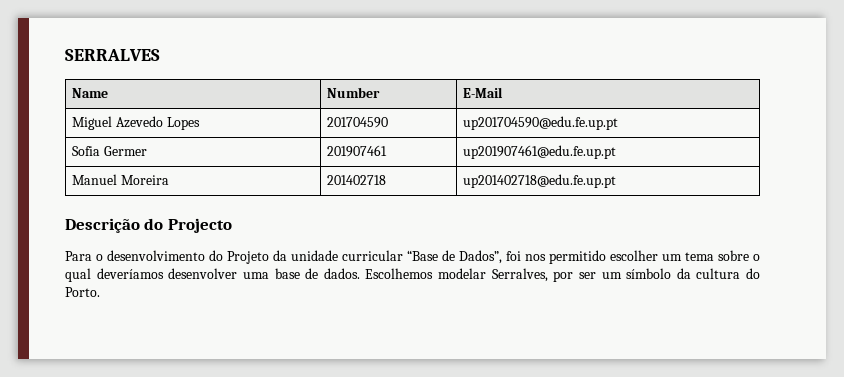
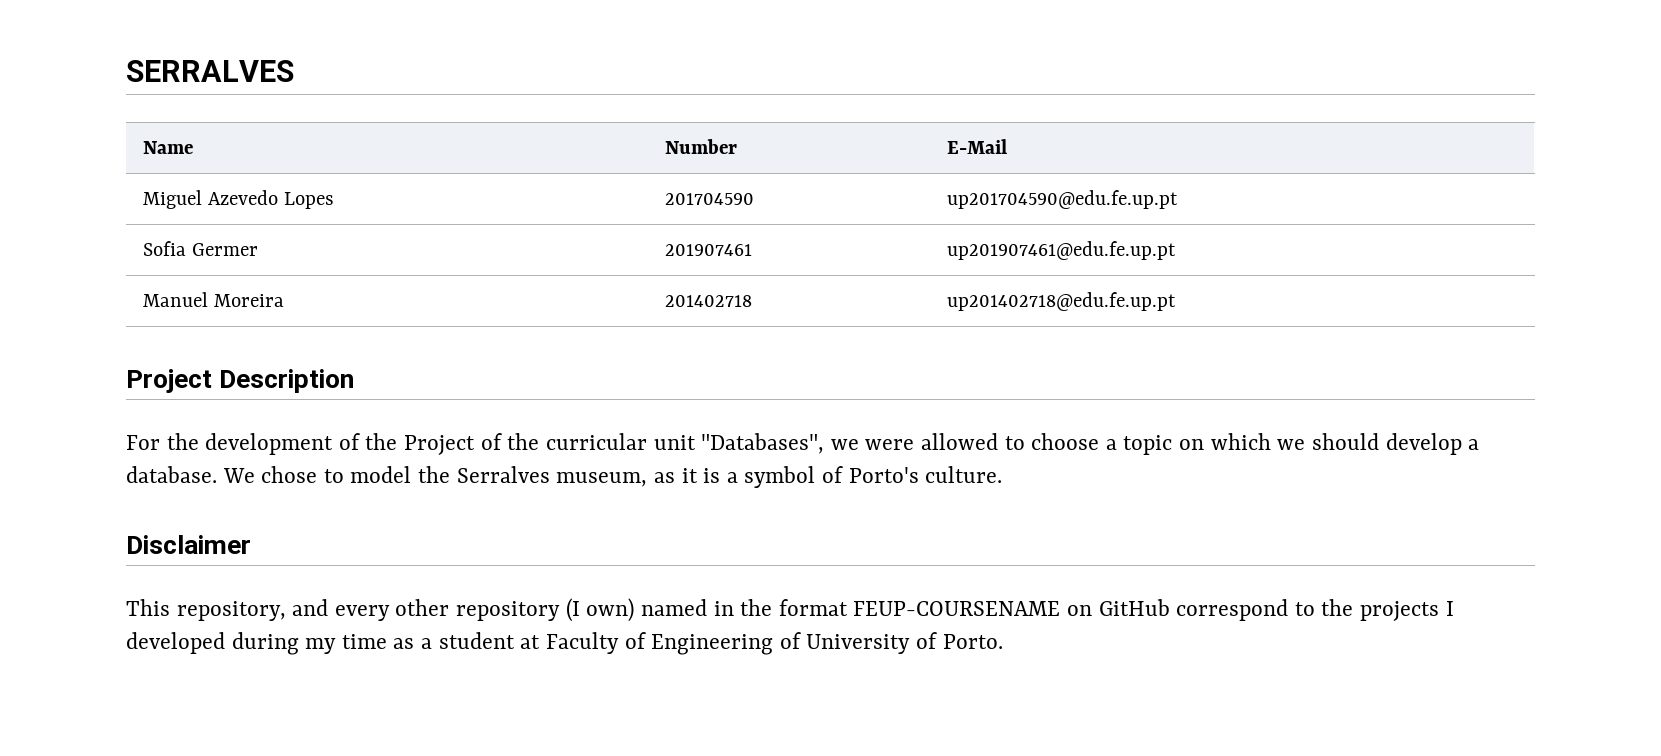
[65,218,232,233] [65,250,760,264] [65,268,760,282] Descrição do Projecto // Para o desenvolvimento do Projeto da unidade curricular “Base de Dados”, foi nos permitido escolher um tema sobre o qual deveríamos desenvolver uma base de dados. Escolhemos modelar Serralves, por ser um símbolo da cultura do -> [126,369,355,393] [126,433,1480,455] [126,466,1003,488] [126,535,251,554] [126,598,1454,622] [126,632,937,655] Project Description // For the development of the Project of the curricular unit "Databases", we were allowed to choose a topic on which we should develop a database. We chose to model the Serralves museum, as it is a symbol of Porto's culture. // Disclaimer // This repository, and every other repository (I own) named in the format FEUP-COURSENAME on GitHub correspond to the projects I developed during my time as a student at Faculty of Engineering of University of

